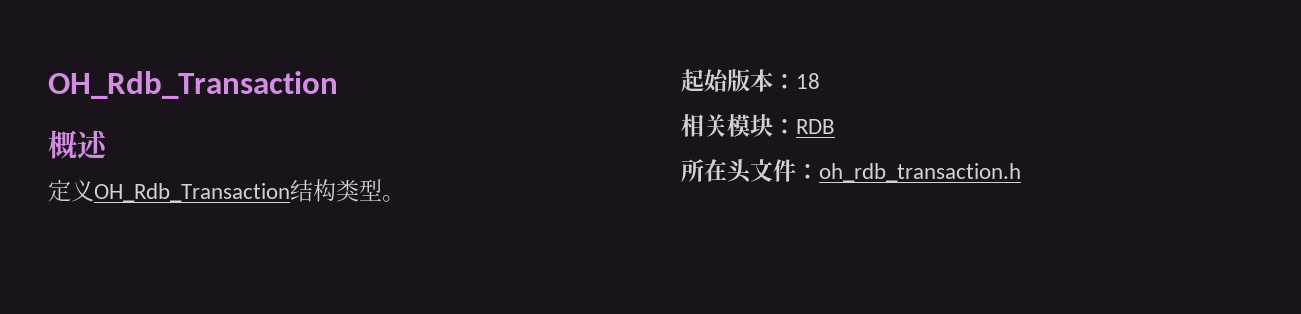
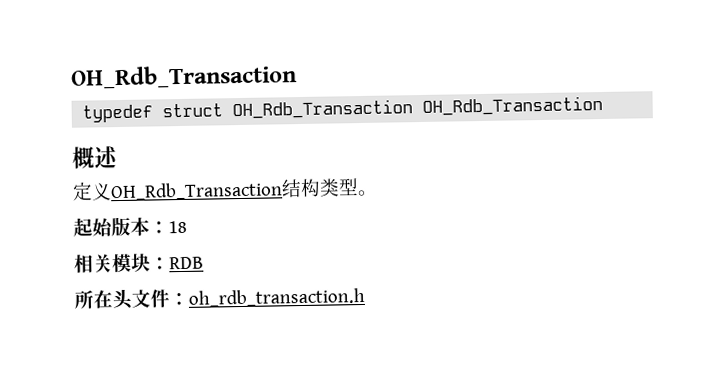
[48,71,338,99] OH_Rdb_Transaction -> [70,64,297,89] [82,95,604,123] OH_Rdb_Transaction // typedef struct OH_Rdb_Transaction OH_Rdb_Transaction

